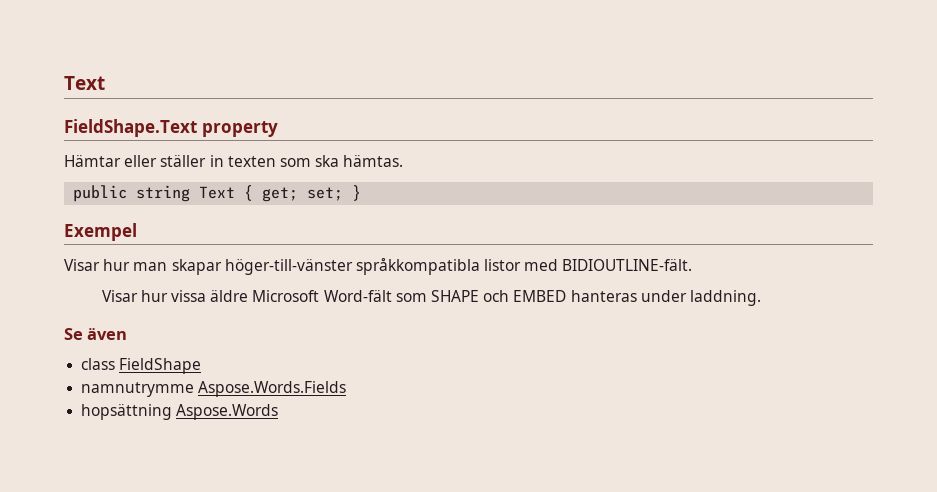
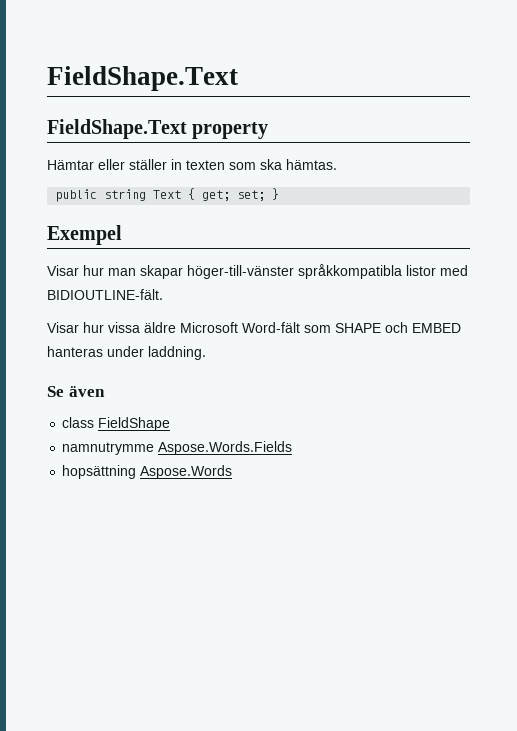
[64,76,105,90] Text -> [47,66,238,91] FieldShape.Text

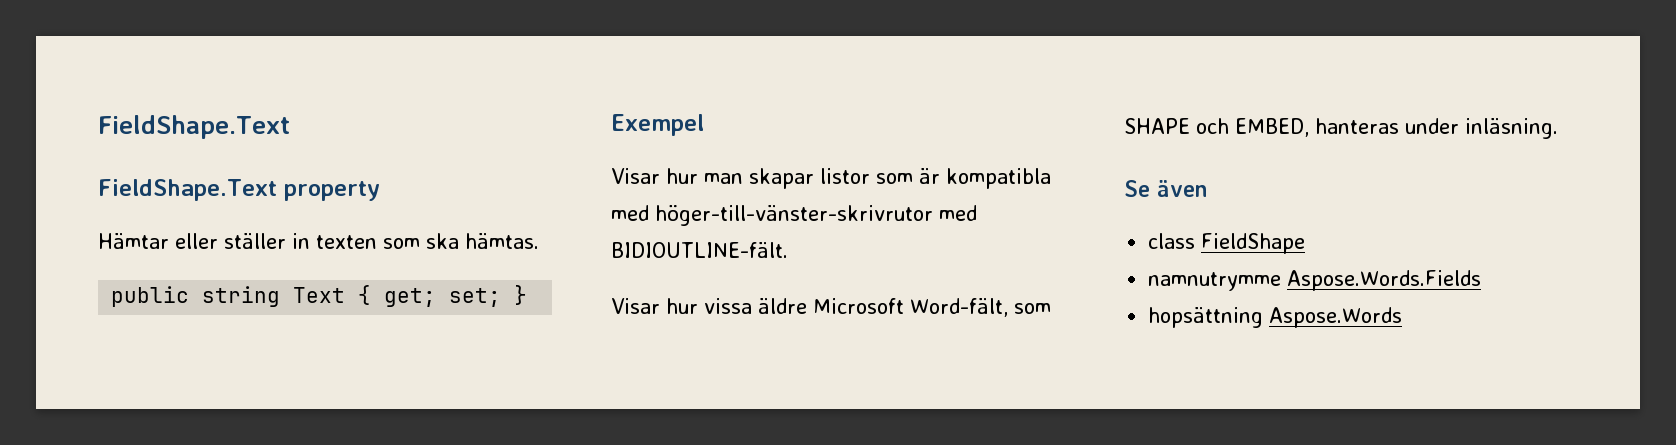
[187,264,436,279] höger-till-vänster språkkompatibla listor -> [820,168,1051,189] [611,204,933,226] listor som är kompatibla med höger-till-vänster-skrivrutor
[242,322,300,333] Word-fält -> [910,298,1008,317] Word-fält,
[412,323,461,333] EMBED -> [1235,118,1309,137] EMBED,
[148,346,206,360] laddning. -> [1465,118,1558,139] inläsning.

